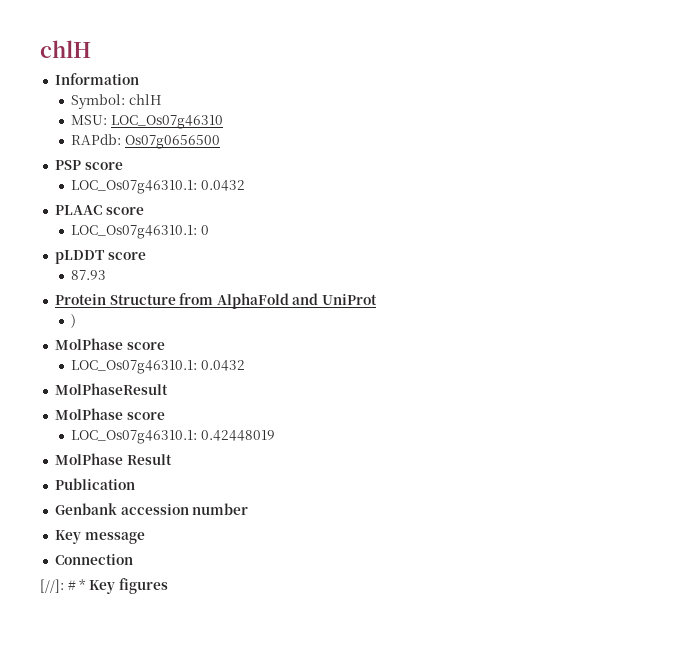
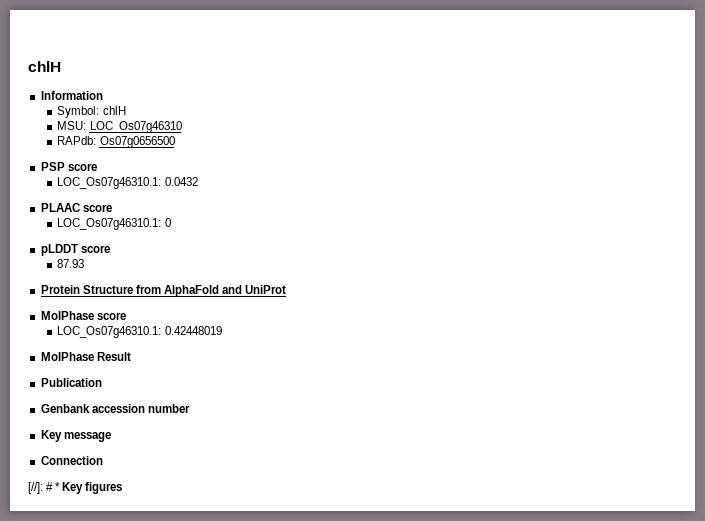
[71,314,77,328] [54,338,165,350] [71,360,245,374] [54,383,168,395] // ) // MolPhase score // LOC_Os07g46310.1: 0.0432 // MolPhaseResult -> (287, 289) none

